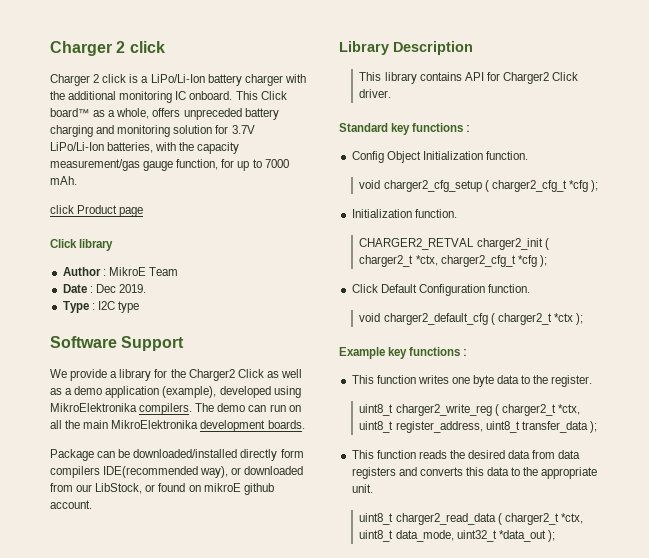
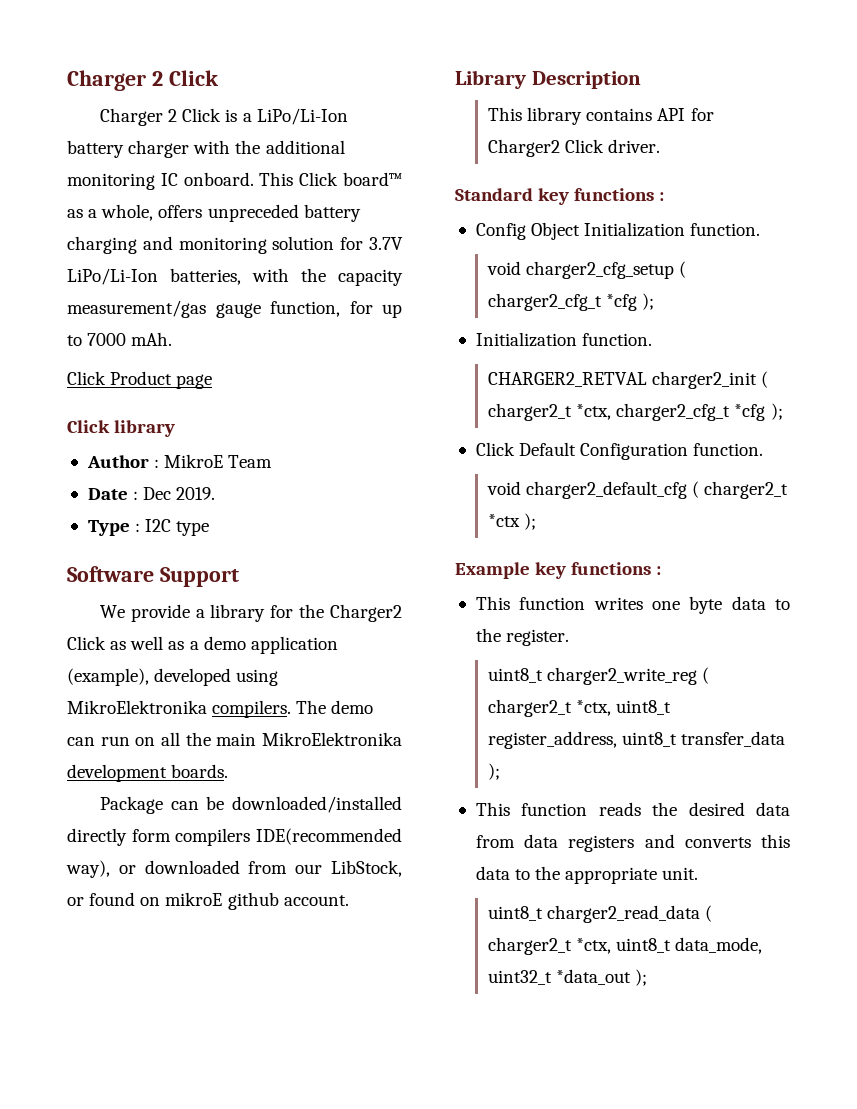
[50,41,165,56] [50,74,127,86] Charger 2 click // Charger 2 click -> [67,70,219,91] [99,108,222,126] Charger 2 Click // Charger 2 Click
[50,205,74,214] click -> [67,371,106,385] Click

